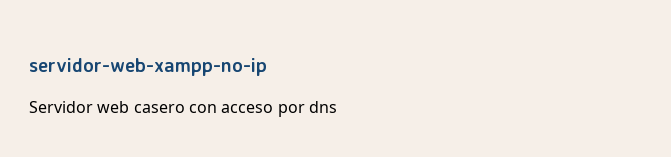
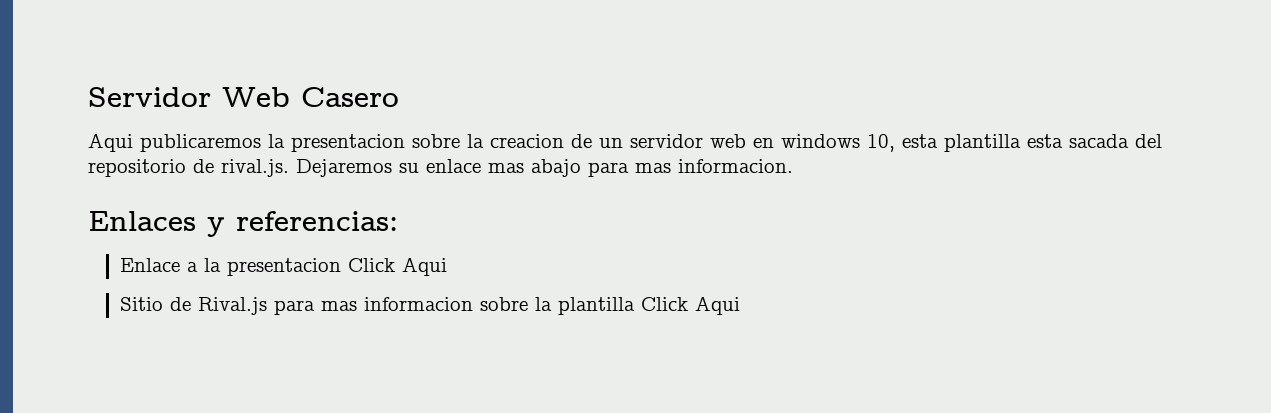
[29,58,267,76] [29,101,337,117] servidor-web-xampp-no-ip // Servidor web casero con acceso por dns -> [88,87,399,107] [88,133,1162,152] [88,159,793,177] [88,211,398,237] [120,257,448,276] [120,296,741,315] Servidor Web Casero // Aqui publicaremos la presentacion sobre la creacion de un servidor web en windows 10, esta plantilla esta sacada del repositorio de rival.js. Dejaremos su enlace mas abajo para mas informacion. // Enlaces y referencias: // Enlace a la presentacion Click Aqui // Sitio de Rival.js para mas informacion sobre la plantilla Click Aqui

